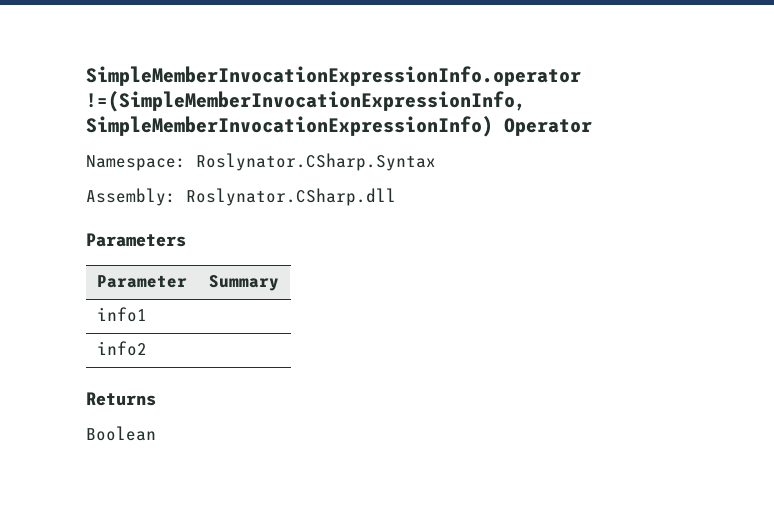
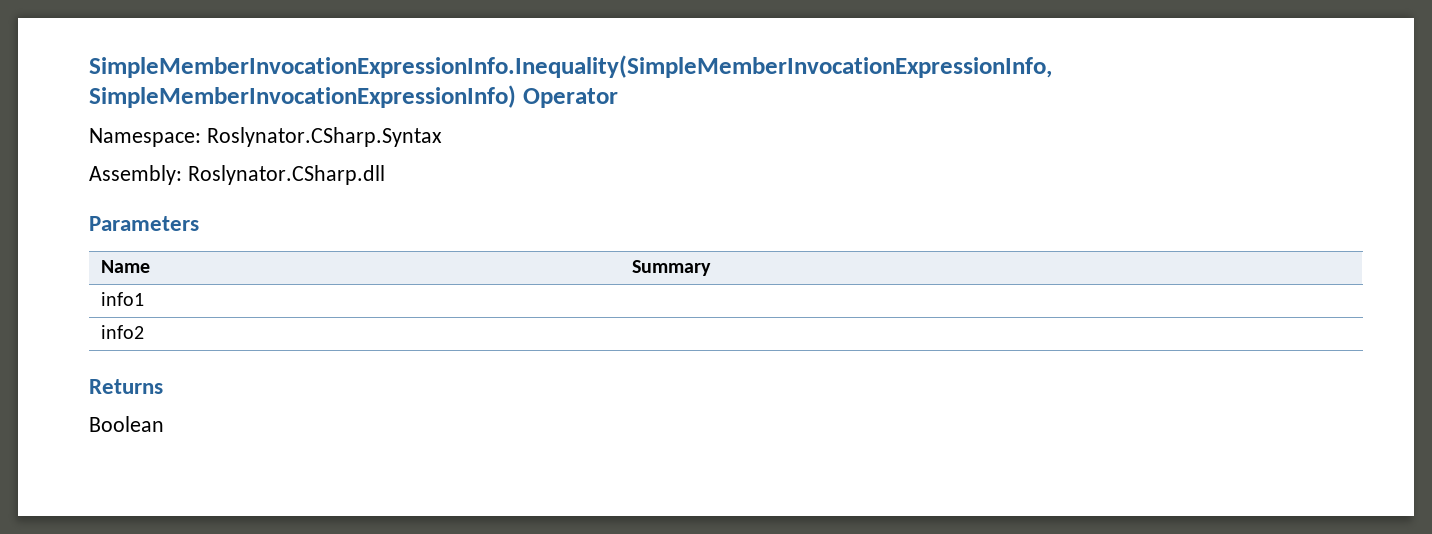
[86,66,581,86] [86,91,526,112] SimpleMemberInvocationExpressionInfo.operator !=(SimpleMemberInvocationExpressionInfo, -> [89,55,1052,78] SimpleMemberInvocationExpressionInfo.Inequality(SimpleMemberInvocationExpressionInfo,
[96,275,187,288] Parameter -> [100,260,150,273] Name

